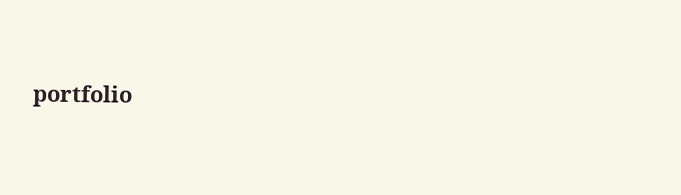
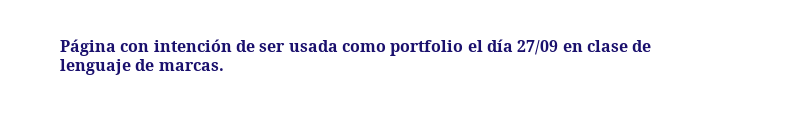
[32,84,133,108] portfolio -> [60,39,652,56] [60,59,224,75] Página con intención de ser usada como portfolio el día 27/09 en clase de lenguaje de marcas.

